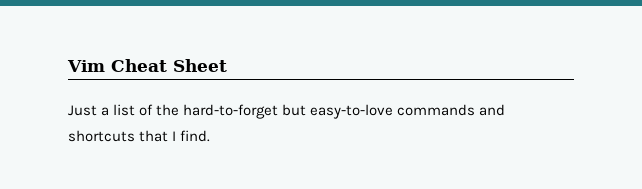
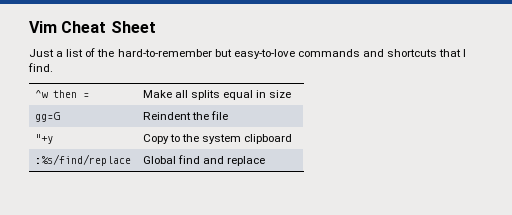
[183,104,279,119] hard-to-forget -> [117,49,212,57] hard-to-remember
(211, 136) none -> [34,90,89,98] [142,90,292,100] [34,112,60,122] [142,111,229,120] [34,134,53,144] [142,134,293,144] [34,154,131,166] [142,155,266,166] // ^w then = | Make all splits equal in size // gg=G | Reindent the file // "+y | Copy to the system clipboard // :%s/find/replace | Global find and replace

